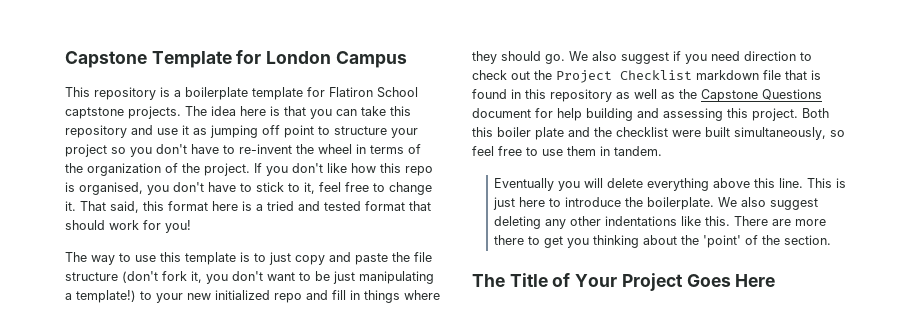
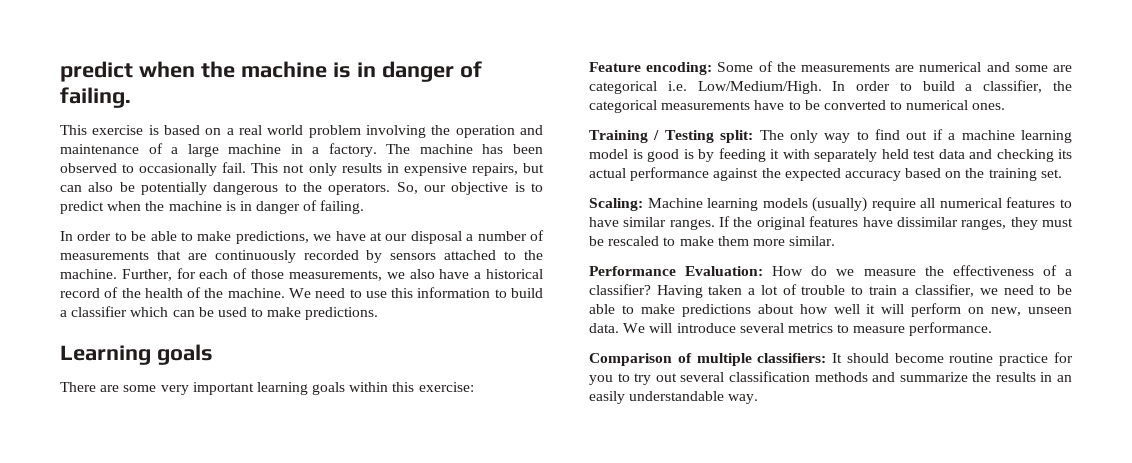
[65,50,407,68] [65,87,418,100] [65,106,411,119] [65,125,418,138] [65,144,421,157] [65,163,433,176] [65,182,432,195] [65,201,431,213] [65,220,191,233] [65,252,432,265] [65,271,434,284] [65,290,440,303] [472,51,812,64] [472,70,821,83] [472,89,822,102] [472,108,829,121] [472,127,845,140] [472,146,662,156] [494,178,847,191] [493,197,819,210] [494,216,827,229] [494,235,832,248] [472,273,776,291] Capstone Template for London Campus // This repository is a boilerplate template for Flatiron School captstone projects. The idea here is that you can take this repository and use it as jumping off point to structure your project so you don't have to re-invent the wheel in terms of the organization of the project. If you don't like how this repo is organised, you don't have to stick to it, feel free to change it. That said, this format here is a tried and tested format that should work for you! // The way to use this template is to just copy and paste the file structure (don't fork it, you don't want to be just manipulating a template!) to your new initialized repo and fill in things where they should go. We also suggest if you need direction to check out the Project Checklist markdown file that is found in this repository as well as the Capstone Questions document for help building and assessing this project. Both this boiler plate and the checklist were built simultaneously, so feel free to use them in tandem. // Eventually you will delete everything above this line. This is just here to introduce the boilerplate. We also suggest deleting any other indentations like this. There are more there to get you thinking about the 'point' of the section. // The Title of Your Project Goes Here -> [60,61,482,82] [60,87,131,108] [60,125,543,138] [60,143,543,157] [60,162,544,176] [60,182,543,195] [60,200,365,214] [60,230,544,244] [60,250,544,263] [60,268,543,281] [60,287,543,298] [60,306,379,320] [60,344,213,365] [60,382,474,395] [589,61,1072,75] [589,80,1072,94] [589,100,1006,113] [589,129,1072,143] [589,148,1072,162] [589,167,1062,181] [589,197,1072,212] [589,216,1073,230] [589,236,836,246] [589,265,1072,276] [589,284,1072,298] [589,303,1072,317] [589,322,993,336] [589,352,1073,366] [589,371,1072,385] [589,391,759,404] predict when the machine is in danger of failing. // This exercise is based on a real world problem involving the operation and maintenance of a large machine in a factory. The machine has been observed to occasionally fail. This not only results in expensive repairs, but can also be potentially dangerous to the operators. So, our objective is to predict when the machine is in danger of failing. // In order to be able to make predictions, we have at our disposal a number of measurements that are continuously recorded by sensors attached to the machine. Further, for each of those measurements, we also have a historical record of the health of the machine. We need to use this information to build a classifier which can be used to make predictions. // Learning goals // There are some very important learning goals within this exercise: // Feature encoding: Some of the measurements are numerical and some are categorical i.e. Low/Medium/High. In order to build a classifier, the categorical measurements have to be converted to numerical ones. // Training / Testing split: The only way to find out if a machine learning model is good is by feeding it with separately held test data and checking its actual performance against the expected accuracy based on the training set. // Scaling: Machine learning models (usually) require all numerical features to have similar ranges. If the original features have dissimilar ranges, they must be rescaled to make them more similar. // Performance Evaluation: How do we measure the effectiveness of a classifier? Having taken a lot of trouble to train a classifier, we need to be able to make predictions about how well it will perform on new, unseen data. We will introduce several metrics to measure performance. // Comparison of multiple classifiers: It should become routine practice for you to try out several classification methods and summarize the results in an easily understandable way.

